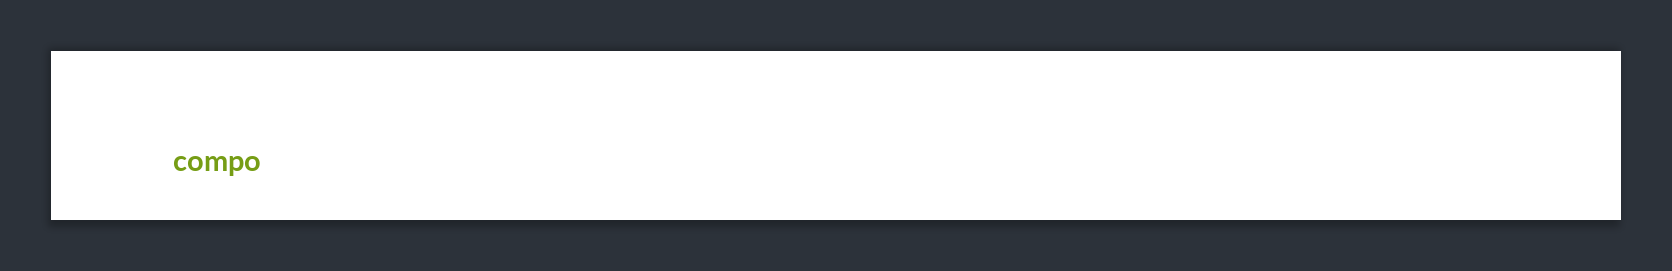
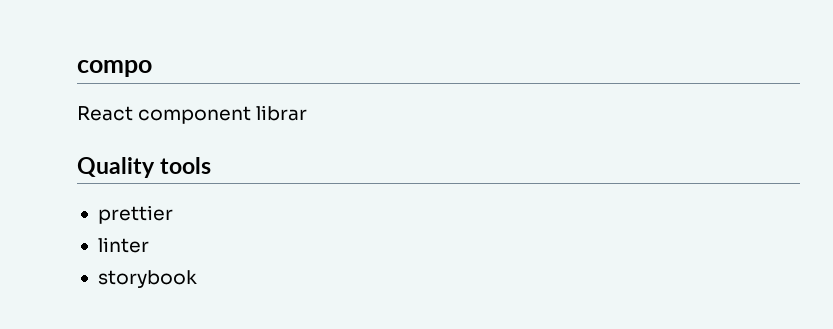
(261, 166) none -> [77,105,308,124] [77,157,212,178] [97,205,173,224] [97,237,149,253] [97,270,197,288] // React component librar // Quality tools // prettier // linter // storybook

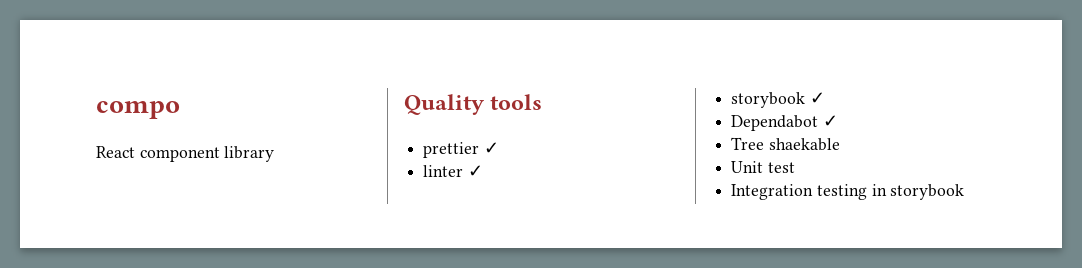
[256,105,308,121] librar -> [224,146,275,162] library
(173, 214) none -> [483,142,499,154] ✓
[97,270,197,288] // storybook -> [467,165,483,177] [731,92,825,108] [731,115,838,131] [731,137,840,151] [731,161,795,173] [731,184,965,200] ✓ // storybook ✓ // Dependabot ✓ // Tree shaekable // Unit test // Integration testing in storybook

